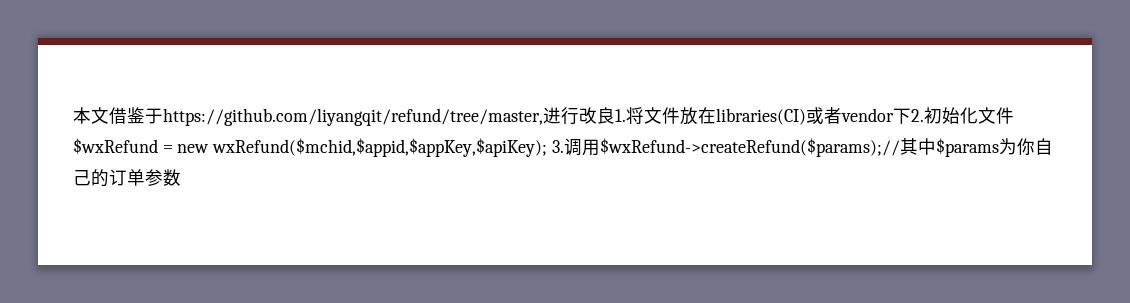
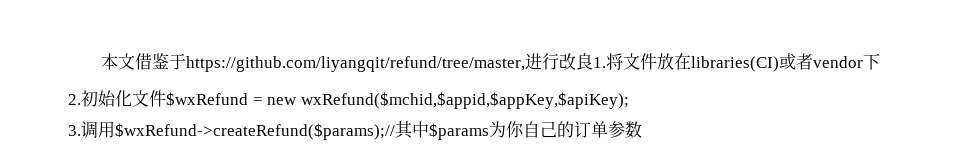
(911, 116) none -> (881, 61) //
(548, 147) none -> (629, 100) //

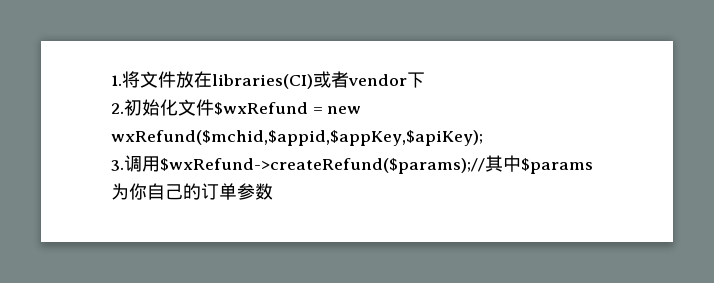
[101,53,594,72] 本文借鉴于https://github.com/liyangqit/refund/tree/master,进行改良 -> (111, 80) none

